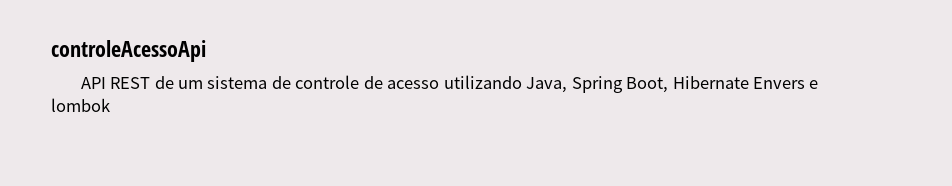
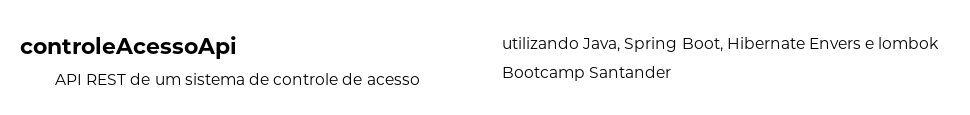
(110, 105) none -> [502,66,672,81] // Bootcamp Santander

